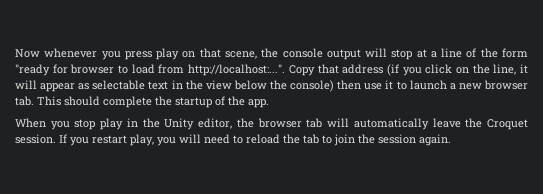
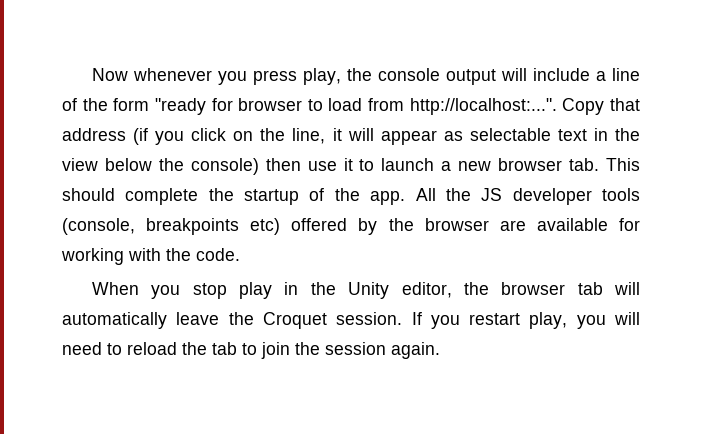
[156,48,257,60] play on that scene, -> [302,68,341,85] play,
[391,49,427,60] stop at -> [532,68,590,81] include
(269, 103) none -> [415,188,641,205] [62,218,640,235] [61,248,240,265] All the JS developer tools (console, breakpoints etc) offered by the browser are available for working with the code.

